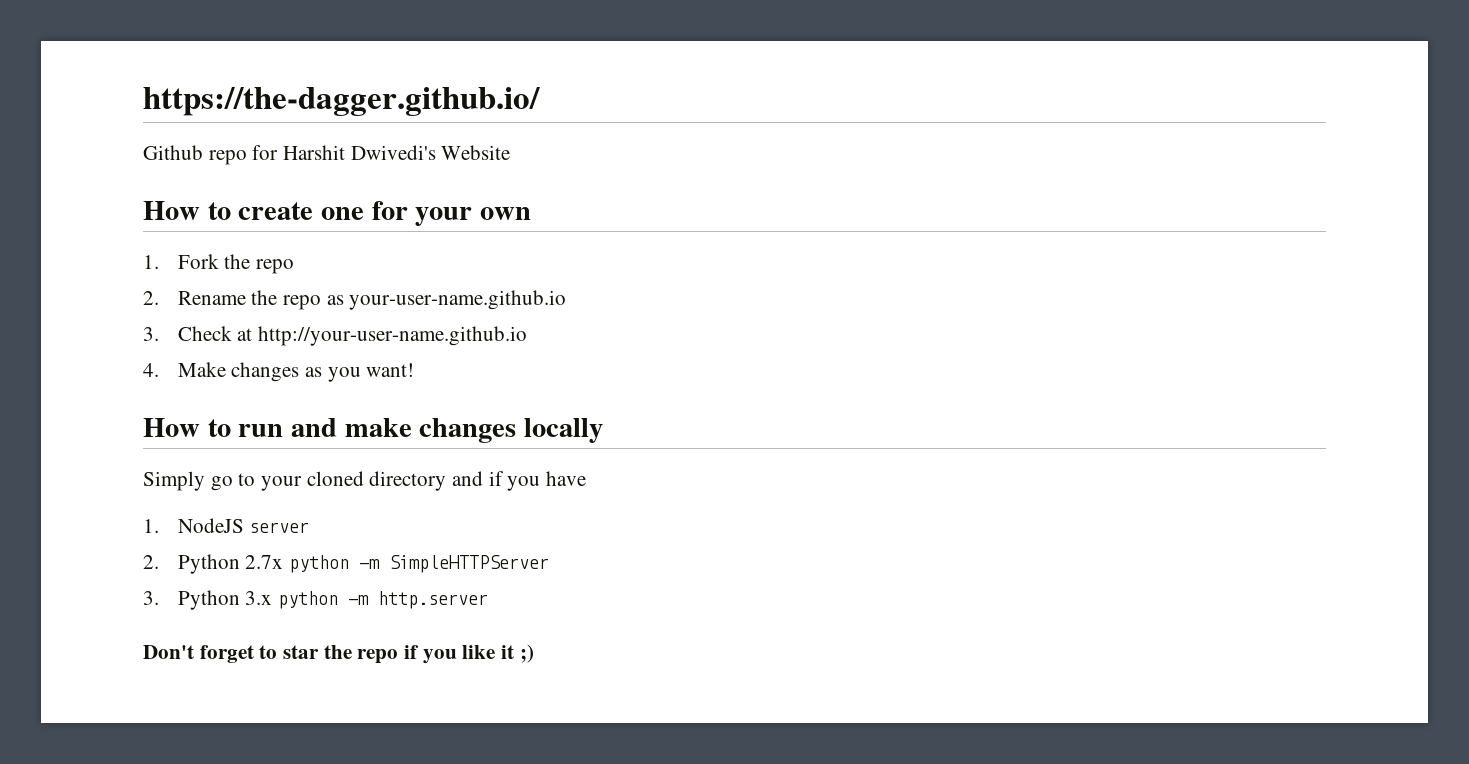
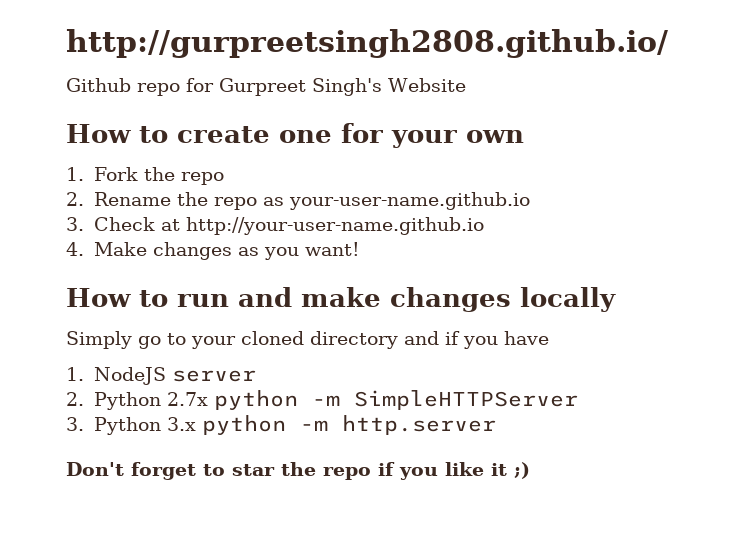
[143,87,540,116] https://the-dagger.github.io/ -> [66,29,668,58] http://gurpreetsingh2808.github.io/
[283,145,436,160] Harshit Dwivedi's -> [219,78,382,96] Gurpreet Singh's

